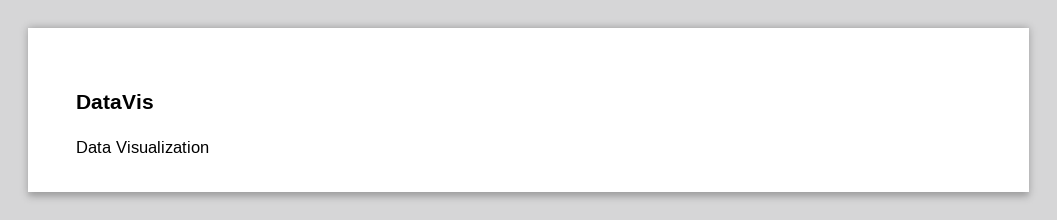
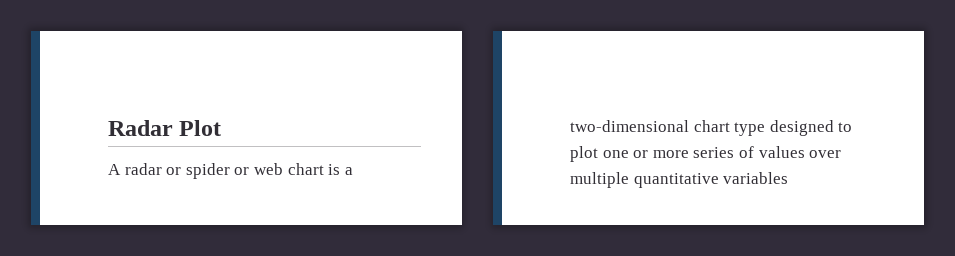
[76,94,154,109] [76,141,209,153] DataVis // Data Visualization -> [108,120,222,136] [108,163,353,179] [570,120,853,136] [570,146,842,162] [570,172,789,188] Radar Plot // A radar or spider or web chart is a two-dimensional chart type designed to plot one or more series of values over multiple quantitative variables

